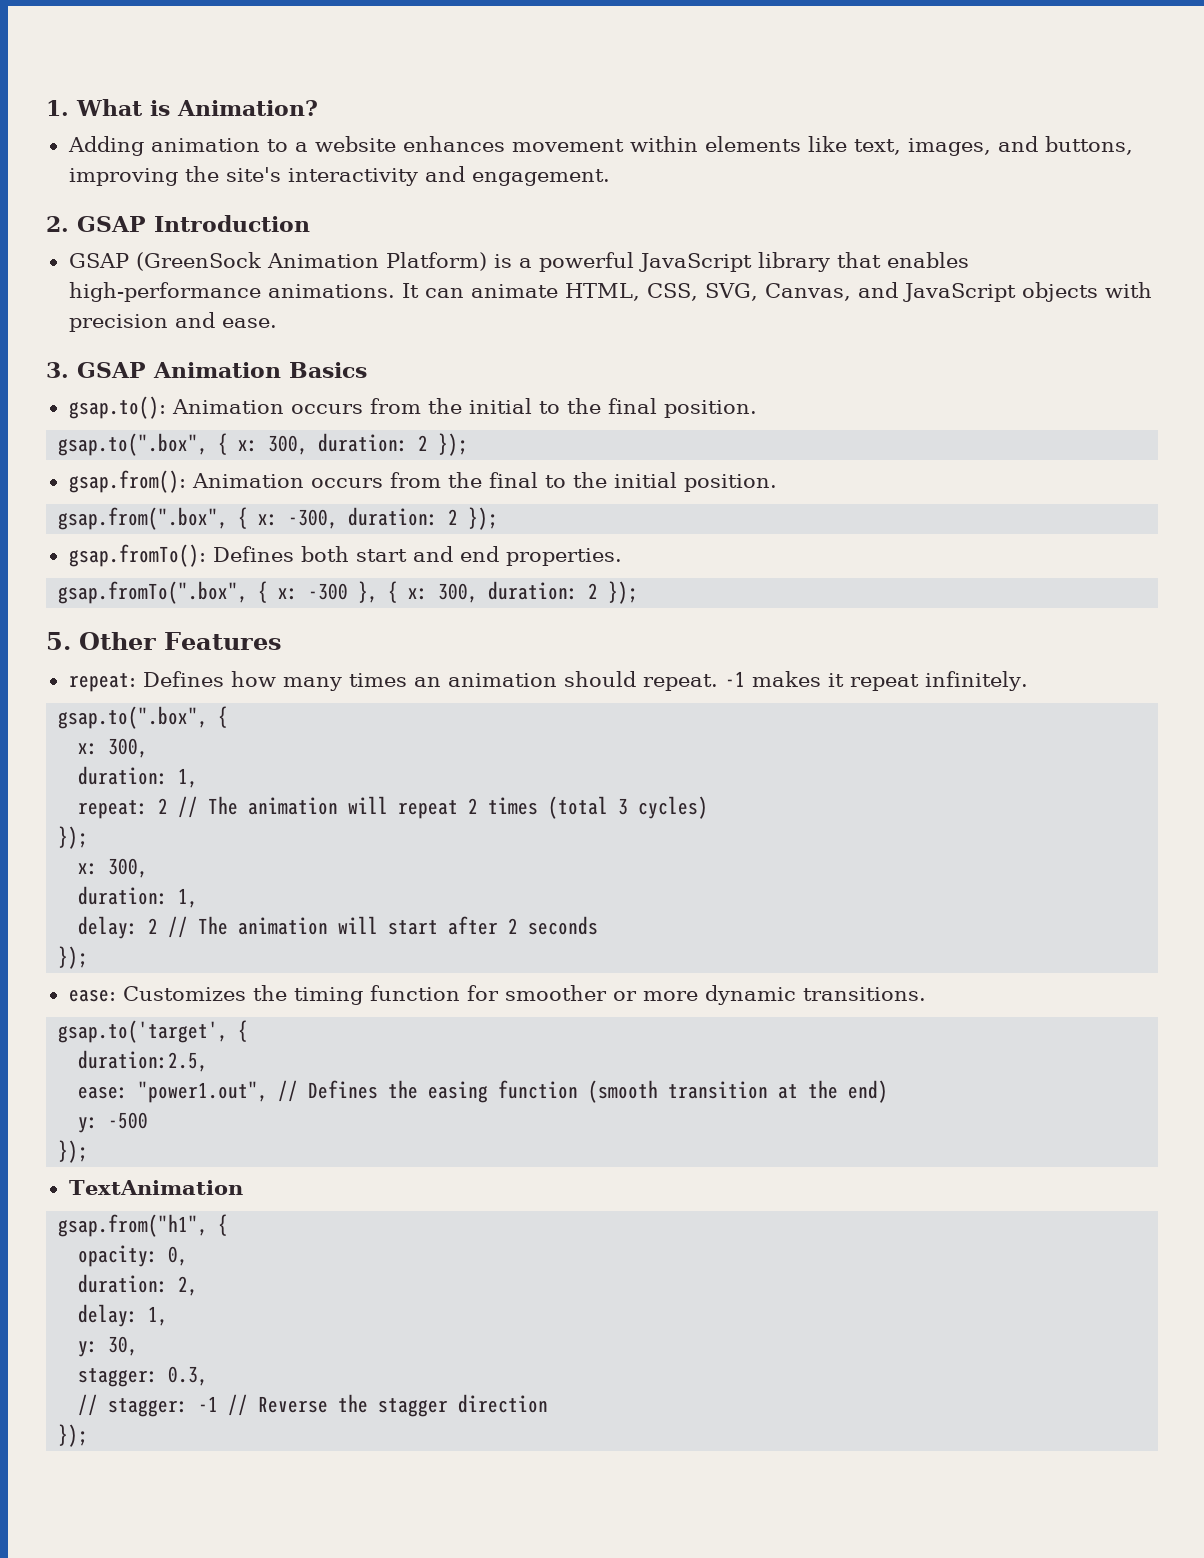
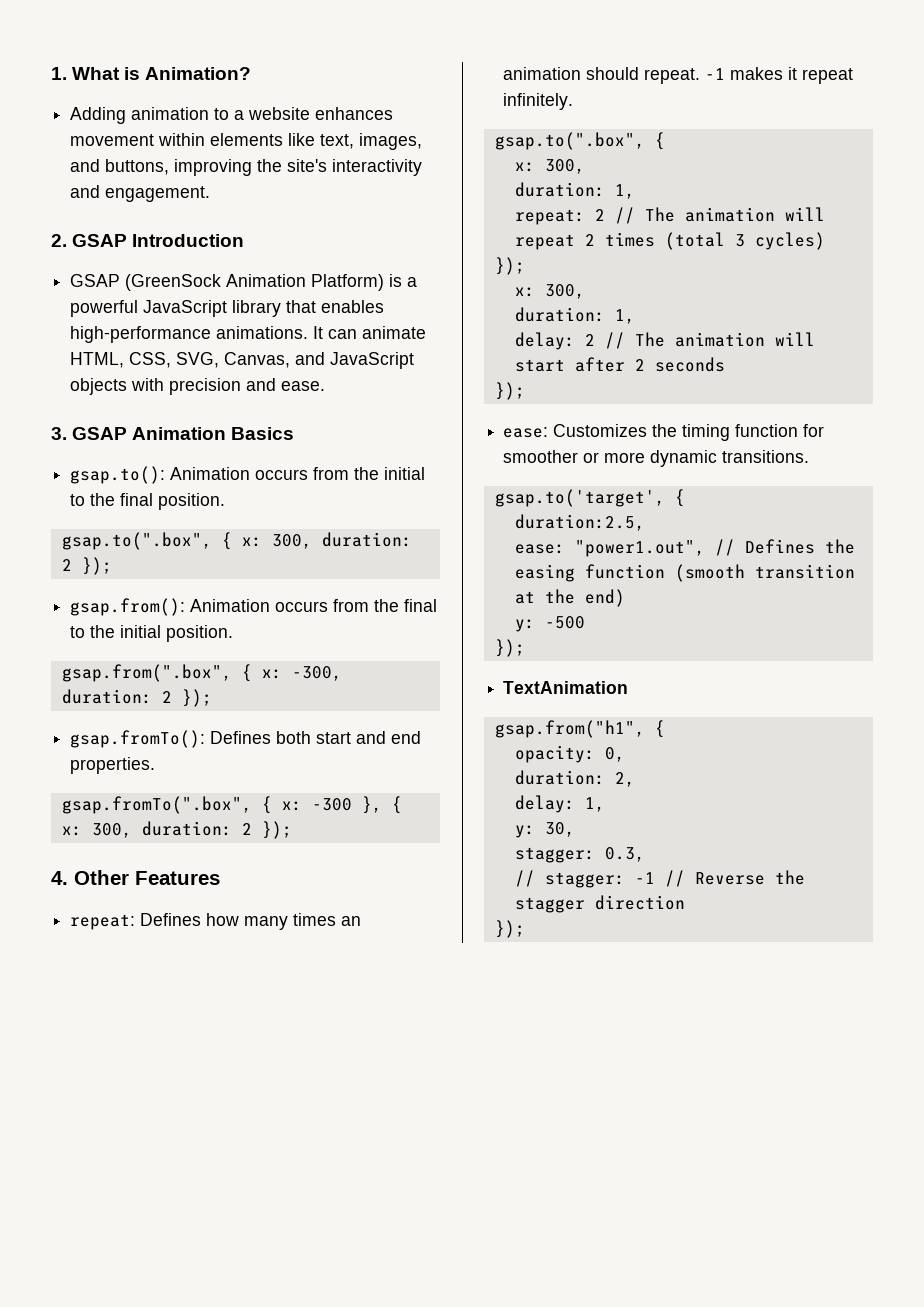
[46,632,71,650] 5. -> [51,871,68,885] 4.

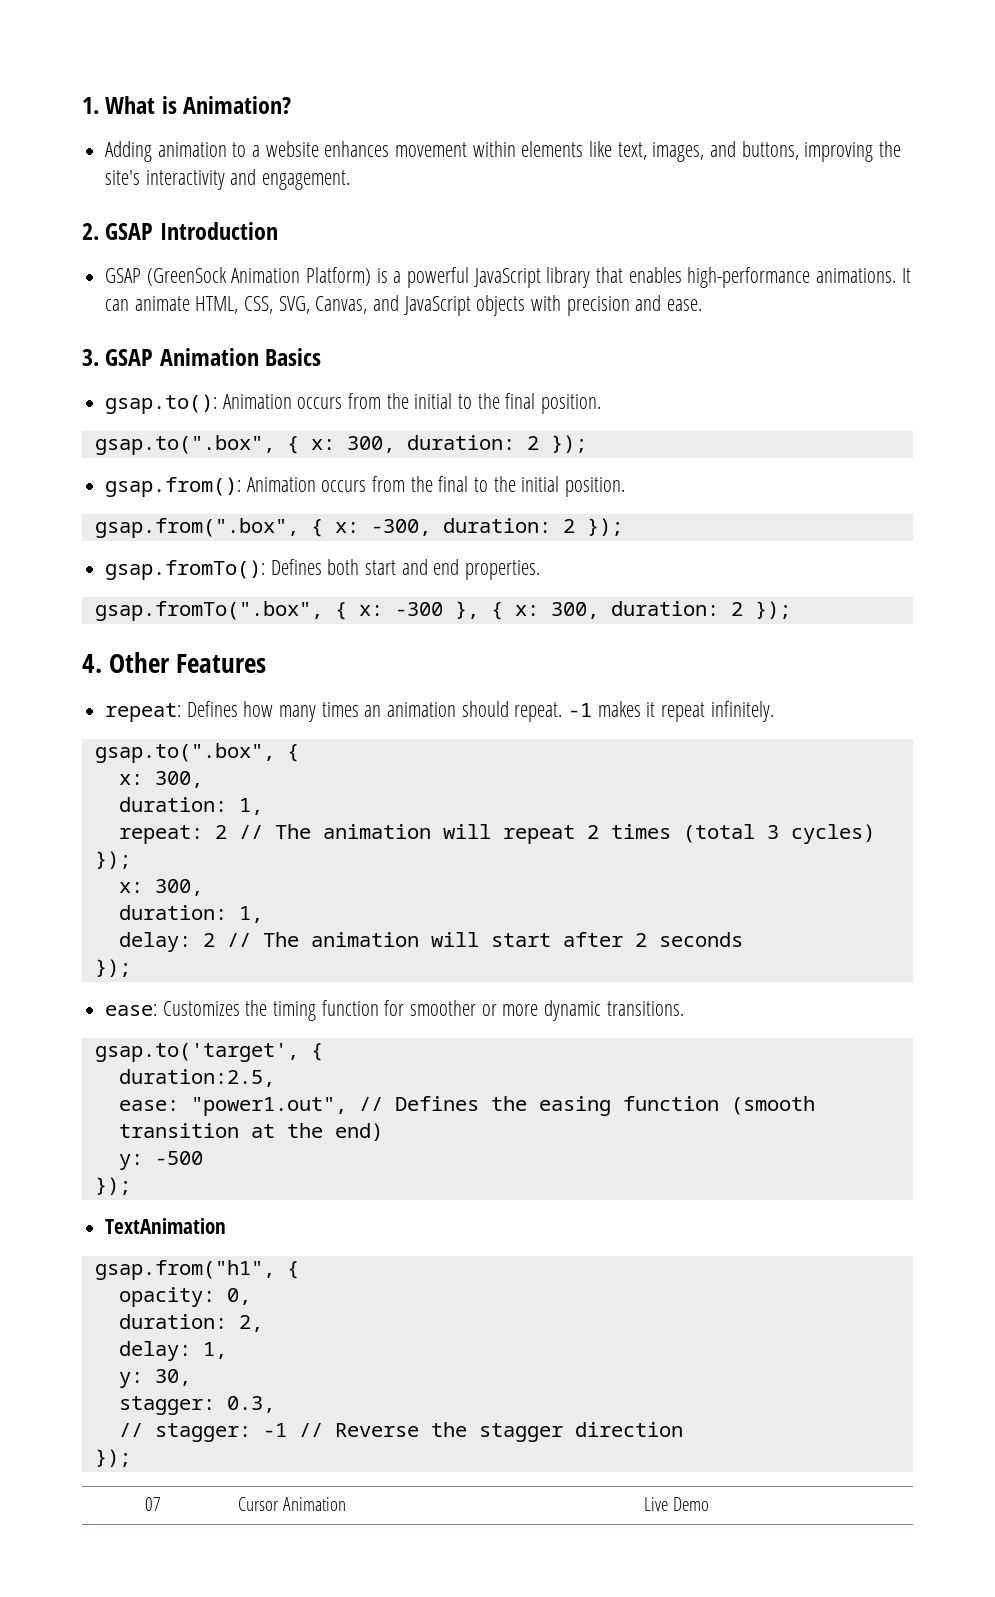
(525, 929) none -> [144,1497,161,1511] [238,1497,347,1511] [644,1497,710,1511] // 07 | Cursor Animation | Live Demo

